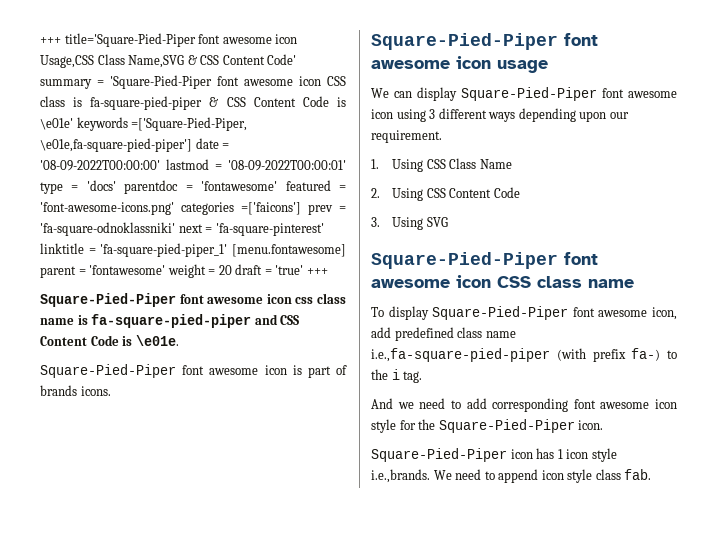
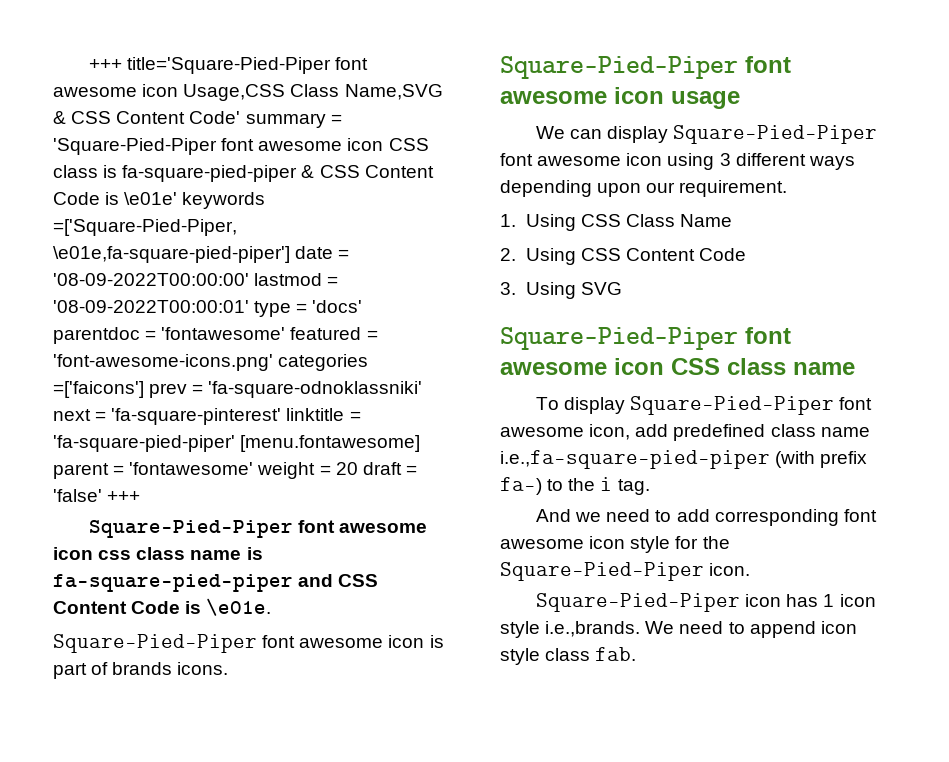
[100,243,228,257] 'fa-square-pied-piper_1' -> [53,435,235,452] 'fa-square-pied-piper'
[275,265,304,275] 'true' -> [53,489,102,502] 'false'

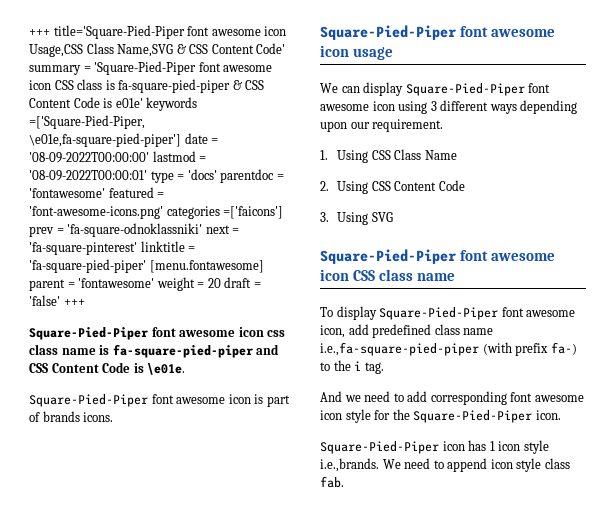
[124,192,178,205] \e01e' -> [115,98,143,108] e01e'

